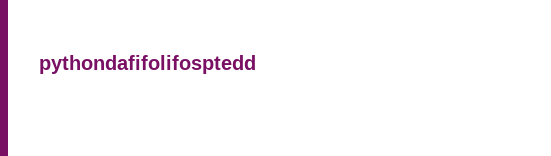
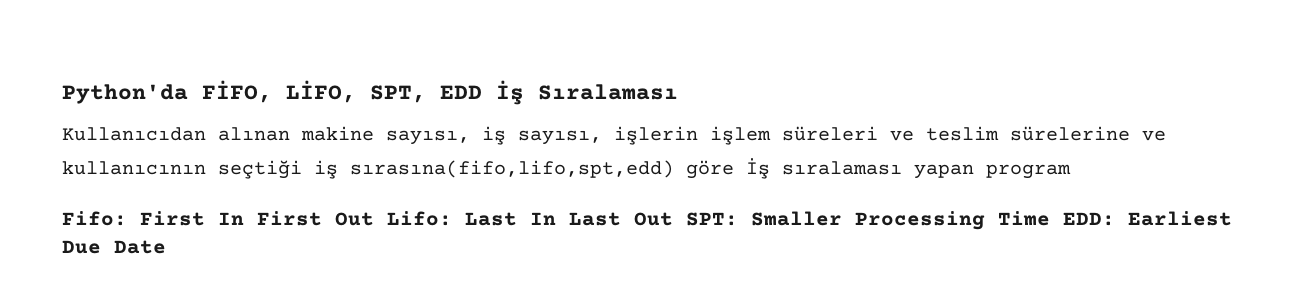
[39,55,256,74] pythondafifolifosptedd -> [62,80,678,105] [62,126,1166,145] [62,158,1071,179] [62,211,1232,230] [62,240,166,254] Python'da FİFO, LİFO, SPT, EDD İş Sıralaması // Kullanıcıdan alınan makine sayısı, iş sayısı, işlerin işlem süreleri ve teslim sürelerine ve kullanıcının seçtiği iş sırasına(fifo,lifo,spt,edd) göre İş sıralaması yapan program // Fifo: First In First Out Lifo: Last In Last Out SPT: Smaller Processing Time EDD: Earliest Due Date

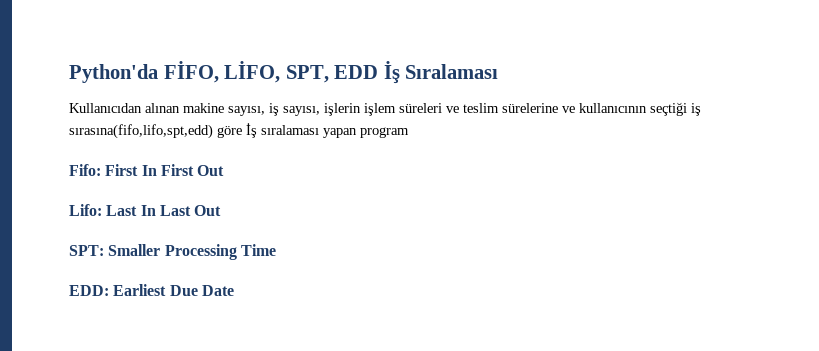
(374, 219) none -> (225, 170) //
(673, 219) none -> (222, 210) //
(1050, 218) none -> (276, 250) //

